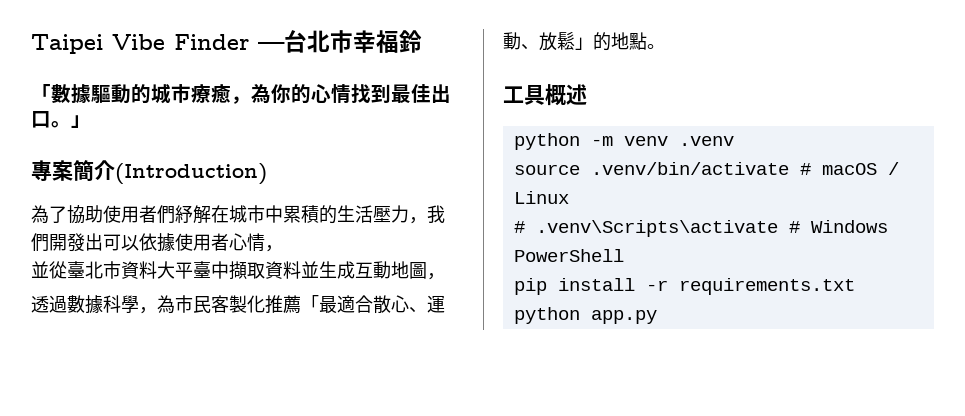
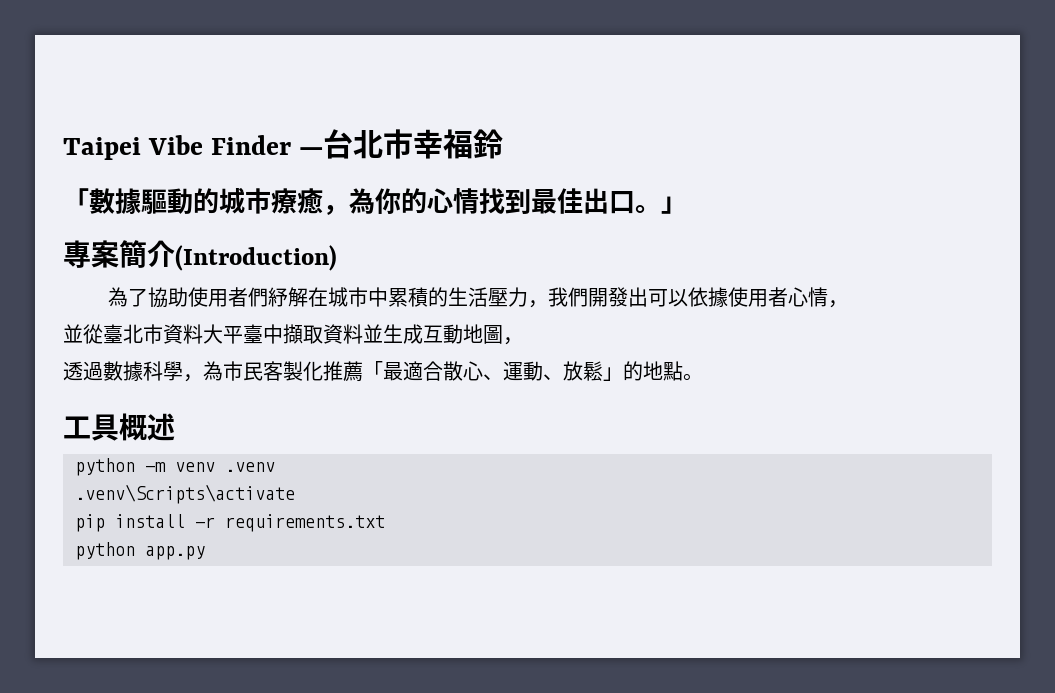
[513,162,899,175] [513,191,569,204] [513,220,888,237] [513,249,624,262] source .venv/bin/activate # macOS / Linux // # .venv\Scripts\activate # Windows PowerShell -> [75,484,295,504] .venv\Scripts\activate

